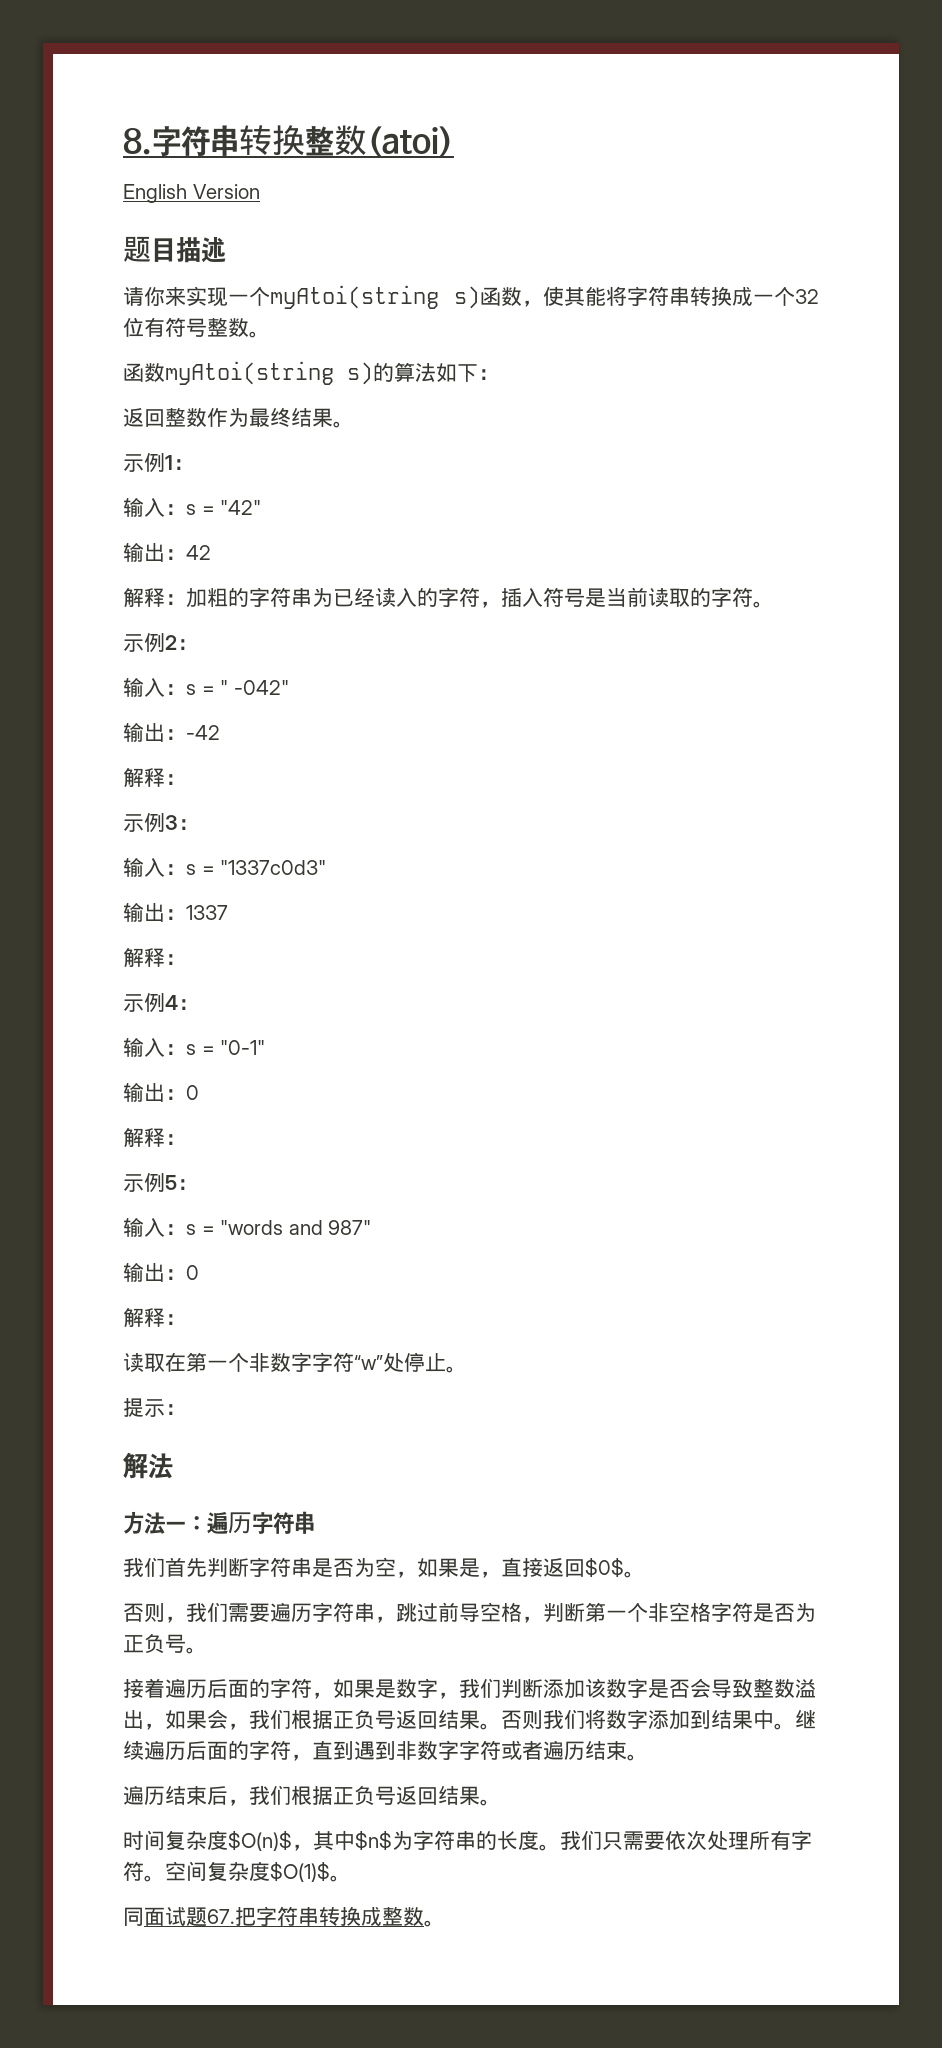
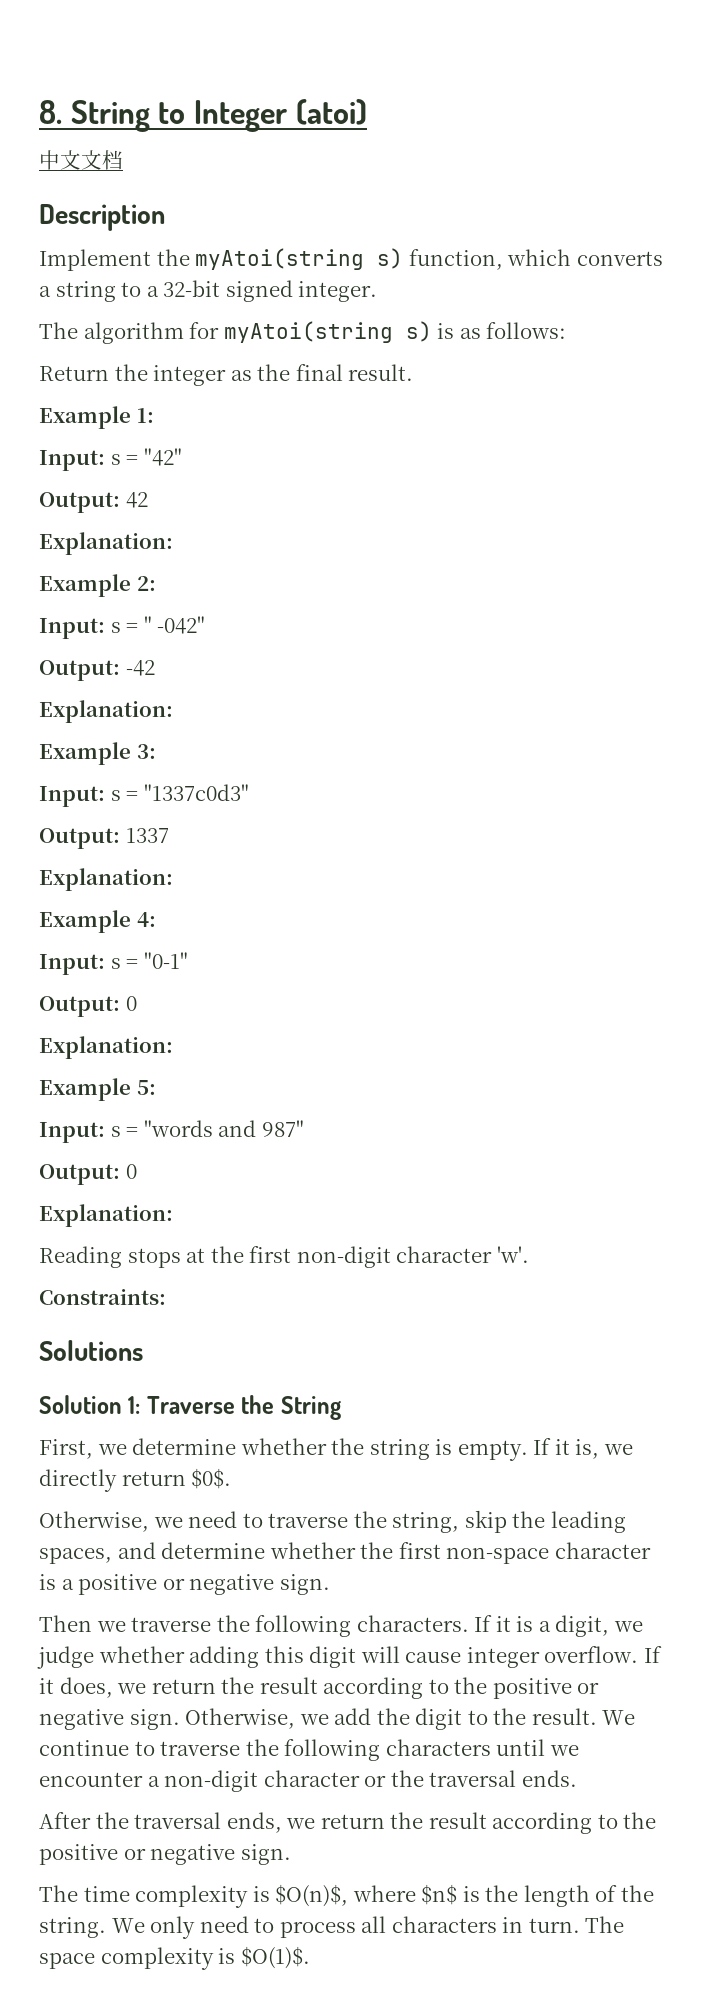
[152,125,454,157] [123,184,260,203] [123,236,226,263] [123,285,819,309] [123,317,270,338] [123,361,499,385] [123,407,354,428] [123,453,194,473] [123,497,186,517] 字符串转换整数(atoi) // English Version // 题目描述 // 请你来实现一个myAtoi(string s)函数，使其能将字符串转换成一个32位有符号整数。 // 函数myAtoi(string s)的算法如下： // 返回整数作为最终结果。 // 示例1： // 输入： -> [70,99,367,132] [39,150,123,170] [39,204,165,231] [39,248,663,271] [39,280,378,302] [39,321,567,344] [39,364,414,386] [39,406,154,429] [39,450,105,471] String to Integer (atoi) // 中文文档 // Description // Implement the myAtoi(string s) function, which converts a string to a 32-bit signed integer. // The algorithm for myAtoi(string s) is as follows: // Return the integer as the final result. // Example 1: // Input:
[123,542,186,562] 输出： -> [39,492,120,513] Output:
[123,587,774,608] [123,633,198,653] [123,677,186,697] 解释：加粗的字符串为已经读入的字符，插入符号是当前读取的字符。 // 示例2： // 输入： -> [39,532,173,555] [39,574,156,597] [39,618,105,639] Explanation: // Example 2: // Input:
[123,722,186,742] 输出： -> [39,660,120,681] Output:
[123,767,186,787] [123,813,199,833] [123,857,186,877] 解释： // 示例3： // 输入： -> [39,700,173,723] [39,742,156,765] [39,786,105,807] Explanation: // Example 3: // Input:
[123,902,186,922] 输出： -> [39,828,120,849] Output:
[123,947,186,967] [123,993,199,1013] [123,1037,186,1057] 解释： // 示例4： // 输入： -> [39,868,173,891] [39,910,156,933] [39,954,105,975] Explanation: // Example 4: // Input:
[123,1082,199,1102] [123,1127,186,1147] [123,1173,198,1193] [123,1217,186,1237] 输出：0 // 解释： // 示例5： // 输入： -> [39,996,137,1017] [39,1036,173,1059] [39,1078,156,1101] [39,1122,105,1143] Output: 0 // Explanation: // Example 5: // Input:
[123,1262,199,1282] [123,1307,186,1327] [123,1352,467,1373] [123,1398,186,1417] [123,1452,173,1479] [123,1511,315,1534] [123,1557,645,1578] [123,1602,816,1623] [123,1634,207,1654] [123,1678,816,1699] [123,1709,816,1730] [123,1740,648,1761] [123,1785,501,1806] [123,1830,812,1851] [123,1861,351,1882] [123,1906,445,1927] 输出：0 // 解释： // 读取在第一个非数字字符“w”处停止。 // 提示： // 解法 // 方法一：遍历字符串 // 我们首先判断字符串是否为空，如果是，直接返回$0$。 // 否则，我们需要遍历字符串，跳过前导空格，判断第一个非空格字符是否为正负号。 // 接着遍历后面的字符，如果是数字，我们判断添加该数字是否会导致整数溢出，如果会，我们根据正负号返回结果。否则我们将数字添加到结果中。继续遍历后面的字符，直到遇到非数字字符或者遍历结束。 // 遍历结束后，我们根据正负号返回结果。 // 时间复杂度$O(n)$，其中$n$为字符串的长度。我们只需要依次处理所有字符。空间复杂度$O(1)$。 // 同面试题67.把字符串转换成整数。 -> [39,1164,137,1185] [39,1204,173,1227] [39,1246,529,1268] [39,1289,166,1305] [39,1340,143,1361] [39,1395,341,1420] [39,1438,633,1461] [39,1468,232,1492] [39,1510,626,1533] [39,1542,651,1564] [39,1574,330,1595] [39,1615,643,1637] [37,1646,662,1669] [39,1677,600,1699] [39,1708,636,1730] [39,1739,579,1761] [39,1770,577,1792] [39,1812,657,1834] [39,1844,291,1865] [39,1884,654,1908] [39,1916,625,1939] [39,1946,310,1970] Output: 0 // Explanation: // Reading stops at the first non-digit character 'w'. // Constraints: // Solutions // Solution 1: Traverse the String // First, we determine whether the string is empty. If it is, we directly return $0$. // Otherwise, we need to traverse the string, skip the leading spaces, and determine whether the first non-space character is a positive or negative sign. // Then we traverse the following characters. If it is a digit, we judge whether adding this digit will cause integer overflow. If it does, we return the result according to the positive or negative sign. Otherwise, we add the digit to the result. We continue to traverse the following characters until we encounter a non-digit character or the traversal ends. // After the traversal ends, we return the result according to the positive or negative sign. // The time complexity is $O(n)$, where $n$ is the length of the string. We only need to process all characters in turn. The space complexity is $O(1)$.

